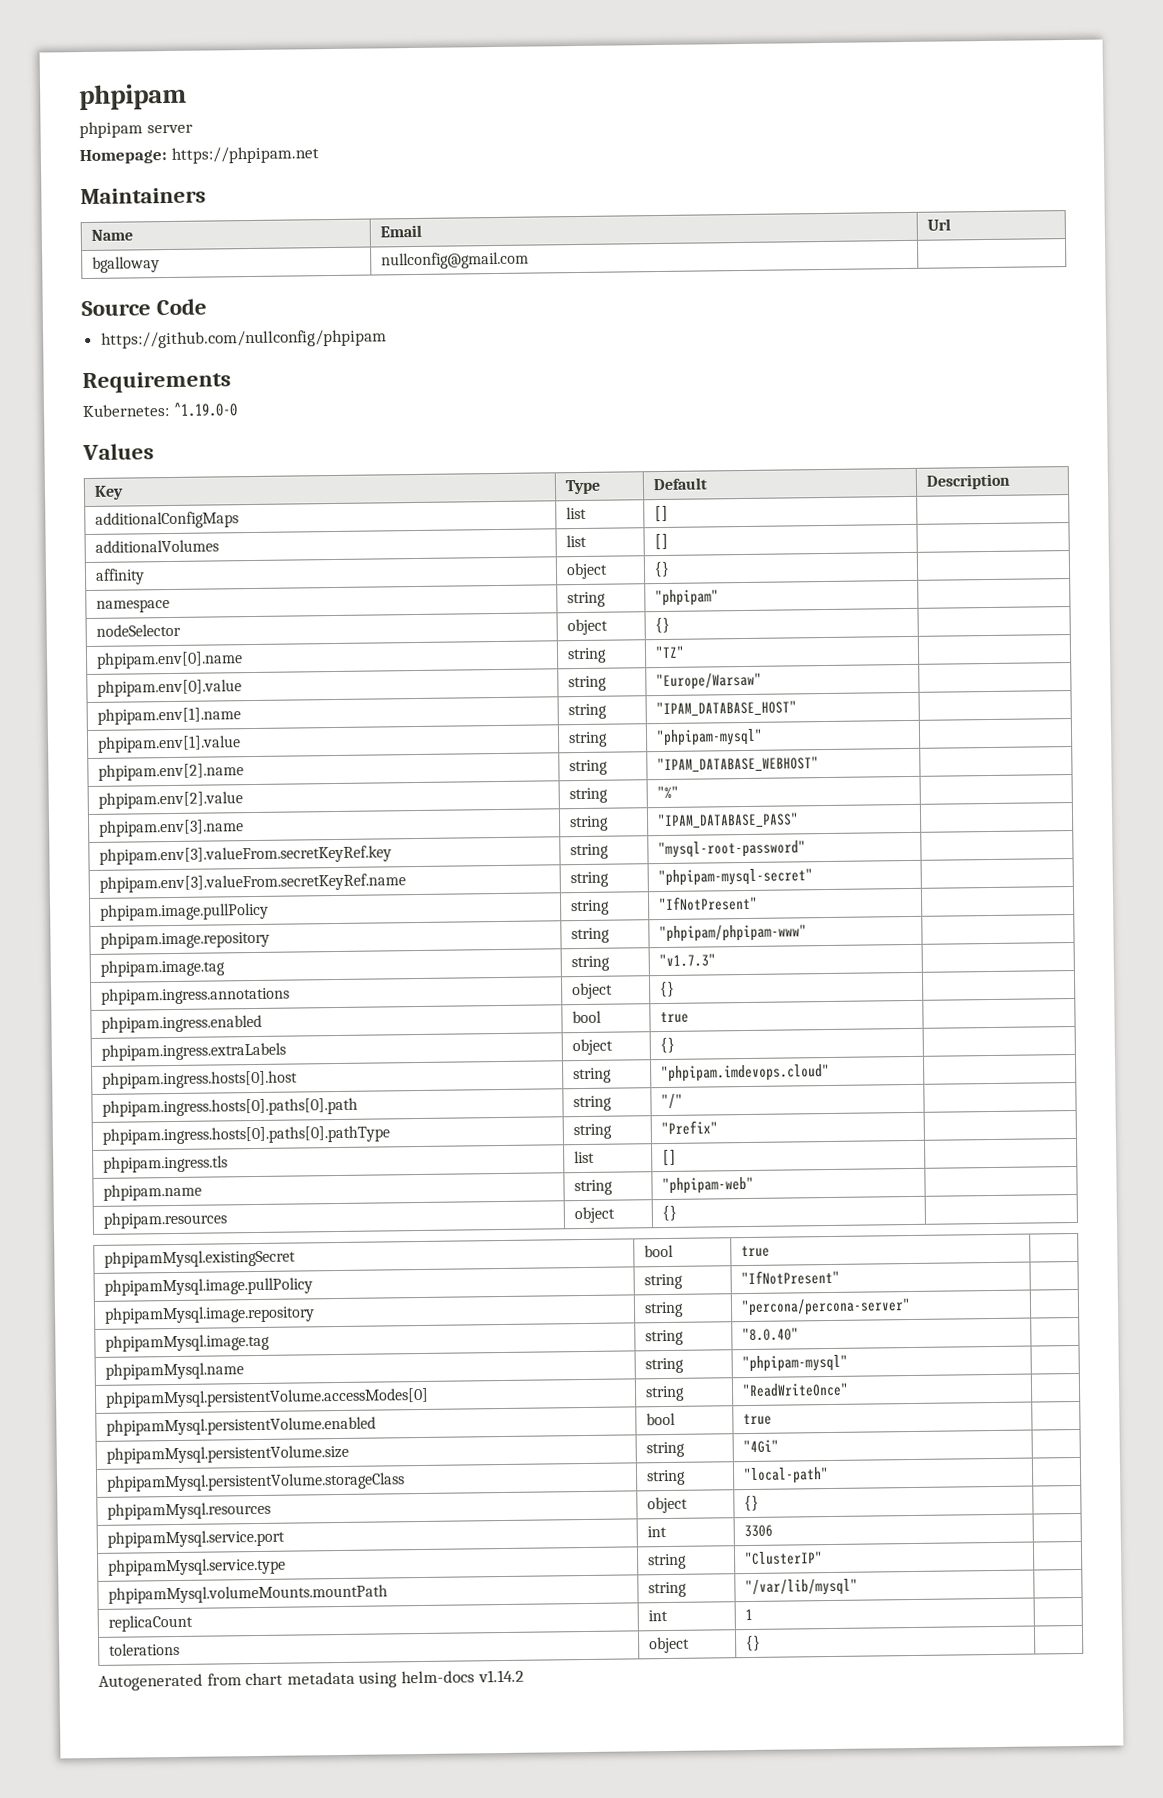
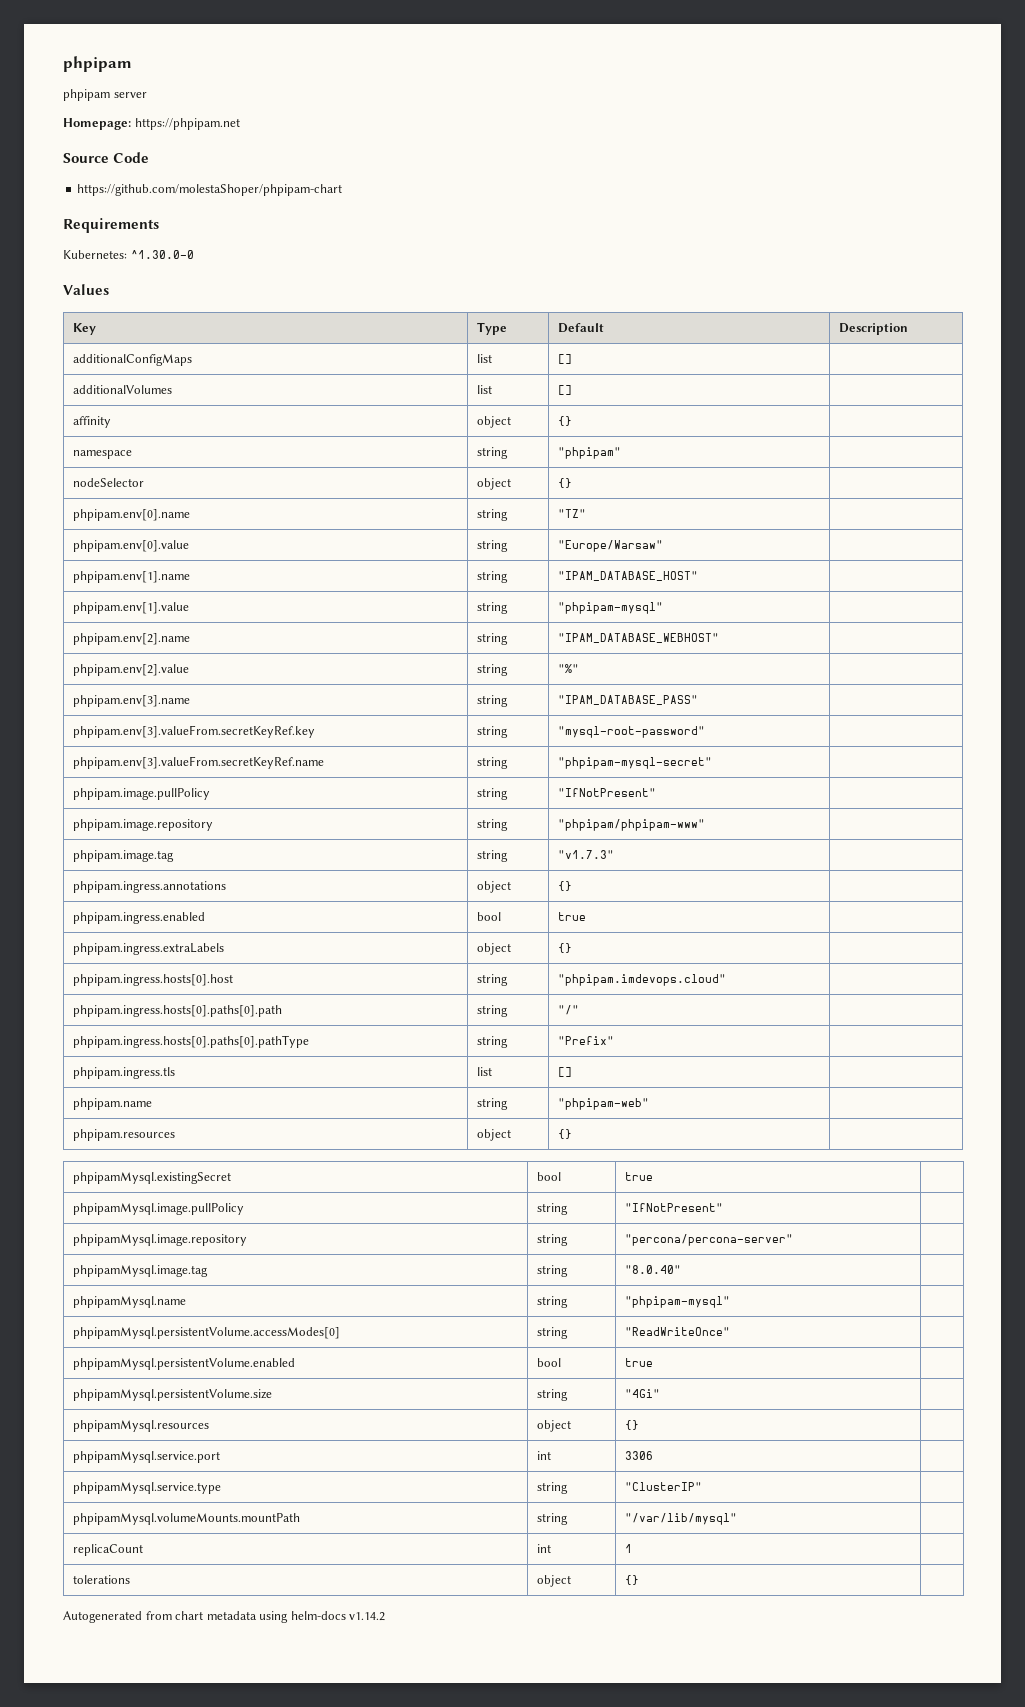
[80,187,206,205] [90,229,133,241] [379,224,422,238] [926,218,951,231] [91,256,160,273] [380,251,529,270] // Maintainers // Name | Email | Url // bgalloway | nullconfig@gmail.com | -> (240, 124) none
[100,329,387,349] https://github.com/nullconfig/phpipam -> [77,184,343,196] https://github.com/molestaShoper/phpipam-chart
[172,401,238,417] ^1.19.0-0 -> [130,250,194,259] ^1.30.0-0
[106,1472,405,1492] [645,1469,686,1486] [742,1467,829,1485] // phpipamMysql.persistentVolume.storageClass | string | "local-path" | -> (660, 1393) none

